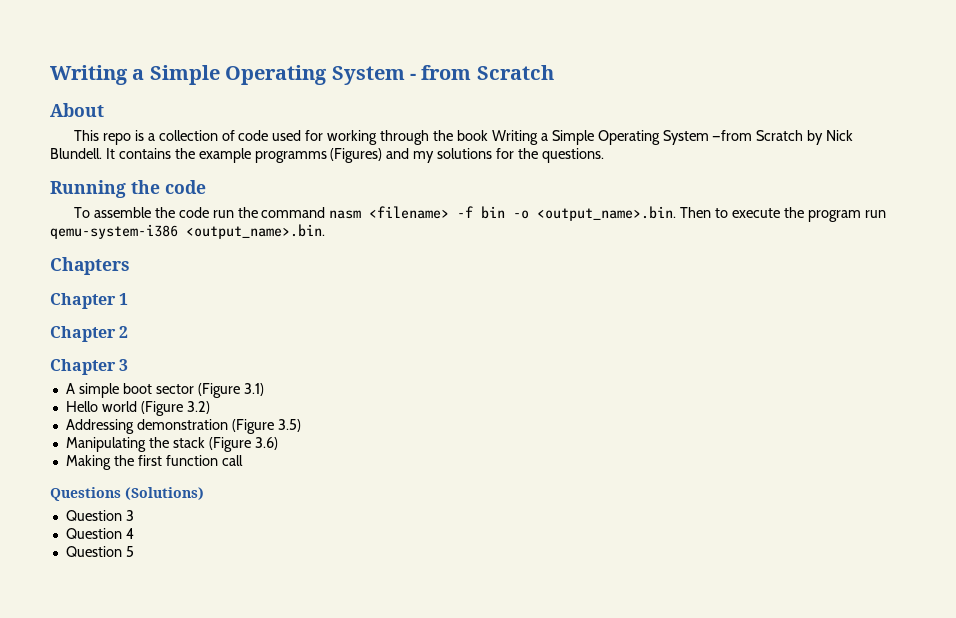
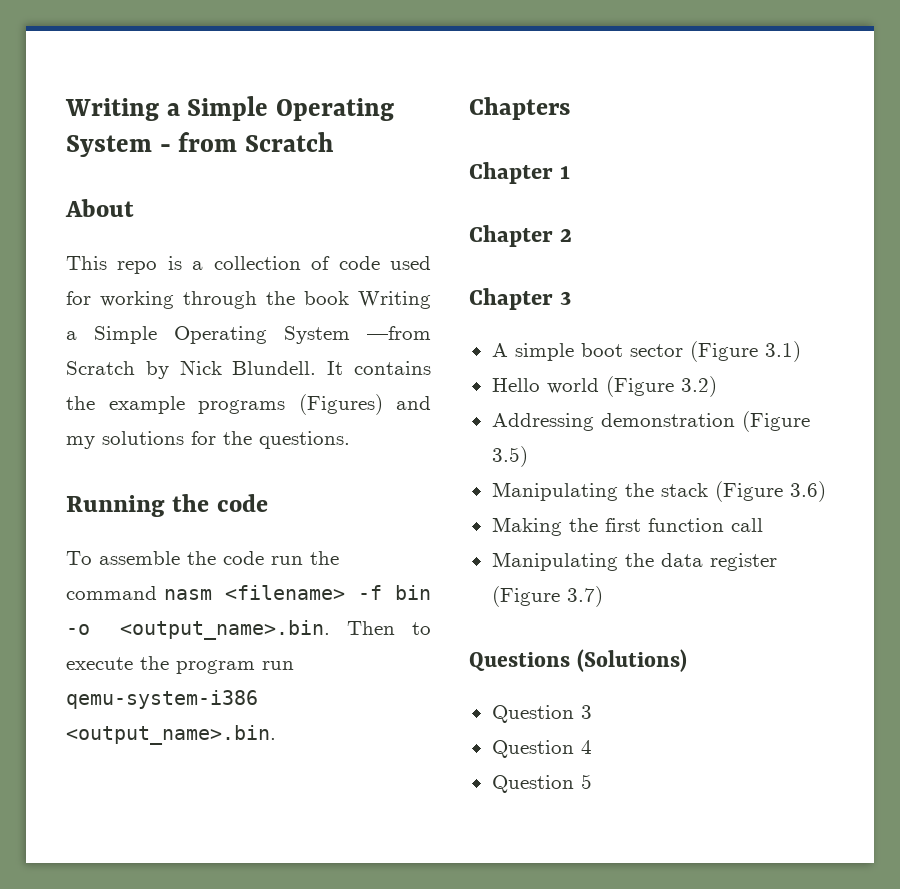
[254,151,327,163] programms -> [198,400,285,414] programs
(243, 460) none -> [491,552,777,571] [491,586,603,607] // Manipulating the data register (Figure 3.7)

